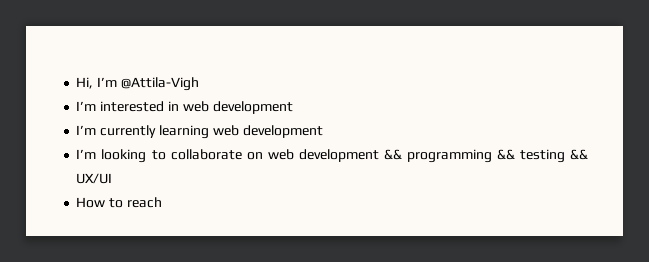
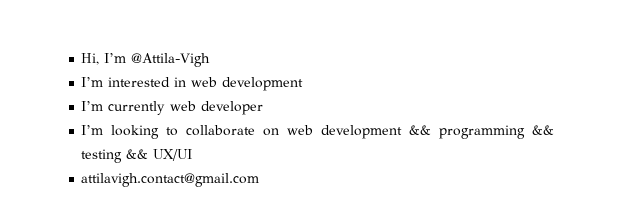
[158,125,323,139] learning web development -> [170,101,264,115] web developer
[76,197,162,208] How to reach -> [81,173,260,187] attilavigh.contact@gmail.com

